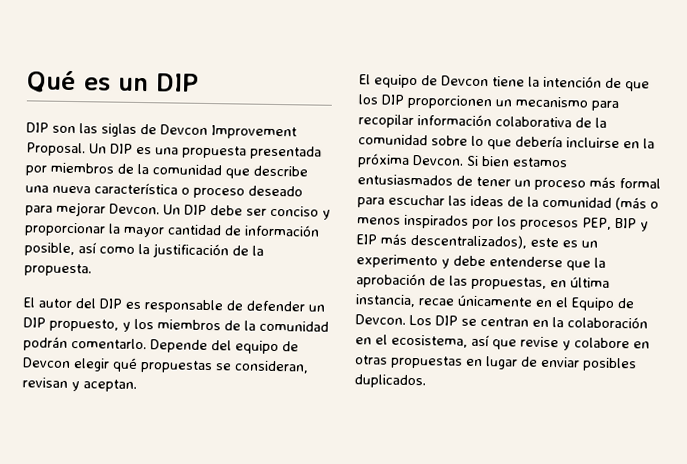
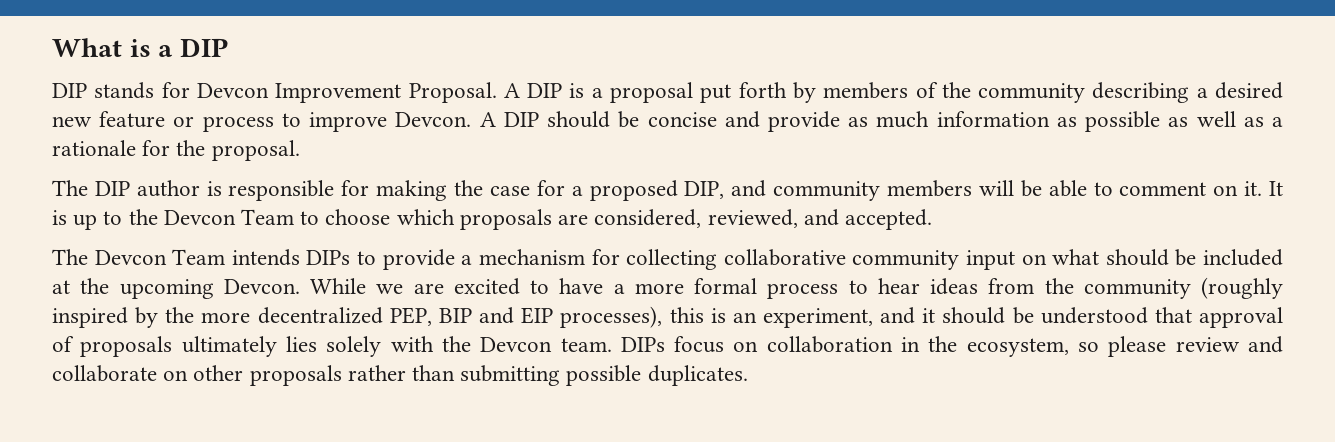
[27,70,149,94] Qué es un -> [52,38,174,57] What is a
[52,123,297,140] [26,142,322,160] [25,162,308,179] [25,182,303,199] [25,201,331,220] [24,222,320,238] [24,242,264,259] [24,263,92,277] [23,297,325,314] [23,317,329,332] [23,336,299,355] [22,357,309,374] [22,377,137,392] [359,74,650,92] [358,94,619,112] [358,114,607,129] [358,134,655,150] [357,153,568,168] [357,174,661,191] [357,194,659,211] [357,214,649,232] [356,233,598,249] [356,254,606,271] [356,273,610,290] [355,294,635,311] [355,314,648,329] [355,334,650,351] [355,355,637,372] [354,374,426,389] son las siglas de Devcon Improvement Proposal. Un DIP es una propuesta presentada por miembros de la comunidad que describe una nueva característica o proceso deseado para mejorar Devcon. Un DIP debe ser conciso y proporcionar la mayor cantidad de información posible, así como la justificación de la propuesta. // El autor del DIP es responsable de defender un DIP propuesto, y los miembros de la comunidad podrán comentarlo. Depende del equipo de Devcon elegir qué propuestas se consideran, revisan y aceptan. // El equipo de Devcon tiene la intención de que los DIP proporcionen un mecanismo para recopilar información colaborativa de la comunidad sobre lo que debería incluirse en la próxima Devcon. Si bien estamos entusiasmados de tener un proceso más formal para escuchar las ideas de la comunidad (más o menos inspirados por los procesos PEP, BIP y EIP más descentralizados), este es un experimento y debe entenderse que la aprobación de las propuestas, en última instancia, recae únicamente en el Equipo de Devcon. Los DIP se centran en la colaboración en el ecosistema, así que revise y colabore en otras propuestas en lugar de enviar posibles duplicados. -> [94,82,1283,103] [52,111,1284,132] [52,140,300,161] [52,180,1283,201] [52,209,932,230] [52,249,1283,270] [52,277,1283,299] [52,306,1283,328] [52,336,1283,357] [52,365,748,386] stands for Devcon Improvement Proposal. A DIP is a proposal put forth by members of the community describing a desired new feature or process to improve Devcon. A DIP should be concise and provide as much information as possible as well as a rationale for the proposal. // The DIP author is responsible for making the case for a proposed DIP, and community members will be able to comment on it. It is up to the Devcon Team to choose which proposals are considered, reviewed, and accepted. // The Devcon Team intends DIPs to provide a mechanism for collecting collaborative community input on what should be included at the upcoming Devcon. While we are excited to have a more formal process to hear ideas from the community (roughly inspired by the more decentralized PEP, BIP and EIP processes), this is an experiment, and it should be understood that approval of proposals ultimately lies solely with the Devcon team. DIPs focus on collaboration in the ecosystem, so please review and collaborate on other proposals rather than submitting possible duplicates.

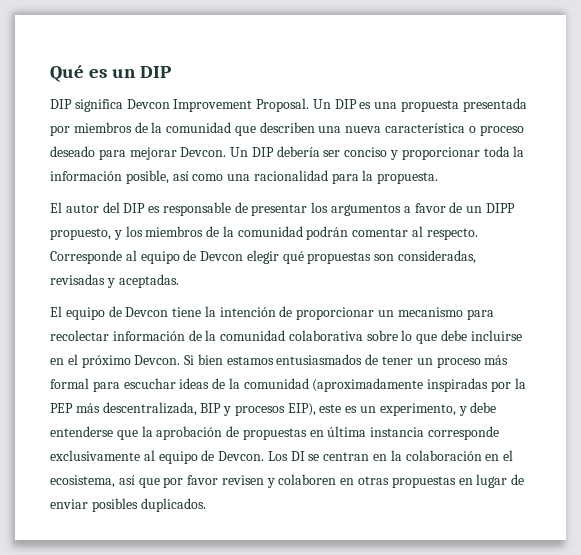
[52,38,174,57] What is a -> [50,65,137,82] Qué es un
[94,82,190,99] stands for -> [74,99,123,112] significa
[503,82,1283,103] [52,111,1284,132] [52,140,300,161] [52,180,1283,201] [52,209,932,230] [52,249,1283,270] [52,277,1283,299] [52,306,1283,328] [52,336,1283,357] [52,365,748,386] A DIP is a proposal put forth by members of the community describing a desired new feature or process to improve Devcon. A DIP should be concise and provide as much information as possible as well as a rationale for the proposal. // The DIP author is responsible for making the case for a proposed DIP, and community members will be able to comment on it. It is up to the Devcon Team to choose which proposals are considered, reviewed, and accepted. // The Devcon Team intends DIPs to provide a mechanism for collecting collaborative community input on what should be included at the upcoming Devcon. While we are excited to have a more formal process to hear ideas from the community (roughly inspired by the more decentralized PEP, BIP and EIP processes), this is an experiment, and it should be understood that approval of proposals ultimately lies solely with the Devcon team. DIPs focus on collaboration in the ecosystem, so please review and collaborate on other proposals rather than submitting possible duplicates. -> [312,98,527,112] [50,122,524,136] [50,146,525,160] [50,170,439,184] [50,202,515,216] [50,226,478,240] [50,250,477,264] [50,274,179,288] [50,306,494,320] [50,330,522,344] [50,354,509,368] [50,378,526,392] [50,402,497,416] [50,426,500,440] [50,450,514,464] [50,474,525,488] [50,498,206,512] Un DIP es una propuesta presentada por miembros de la comunidad que describen una nueva característica o proceso deseado para mejorar Devcon. Un DIP debería ser conciso y proporcionar toda la información posible, así como una racionalidad para la propuesta. // El autor del DIP es responsable de presentar los argumentos a favor de un DIPP propuesto, y los miembros de la comunidad podrán comentar al respecto. Corresponde al equipo de Devcon elegir qué propuestas son consideradas, revisadas y aceptadas. // El equipo de Devcon tiene la intención de proporcionar un mecanismo para recolectar información de la comunidad colaborativa sobre lo que debe incluirse en el próximo Devcon. Si bien estamos entusiasmados de tener un proceso más formal para escuchar ideas de la comunidad (aproximadamente inspiradas por la PEP más descentralizada, BIP y procesos EIP), este es un experimento, y debe entenderse que la aprobación de propuestas en última instancia corresponde exclusivamente al equipo de Devcon. Los DI se centran en la colaboración en el ecosistema, así que por favor revisen y colaboren en otras propuestas en lugar de enviar posibles duplicados.

